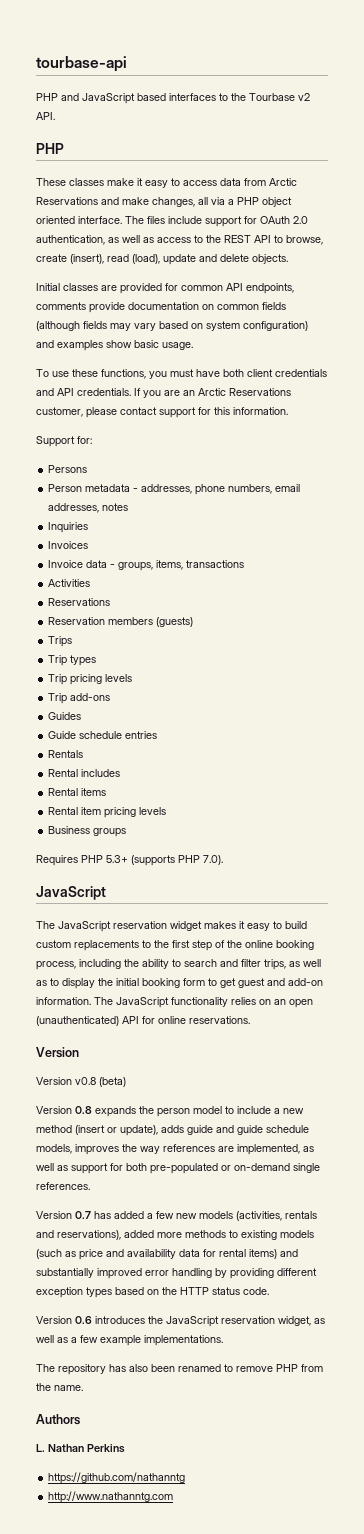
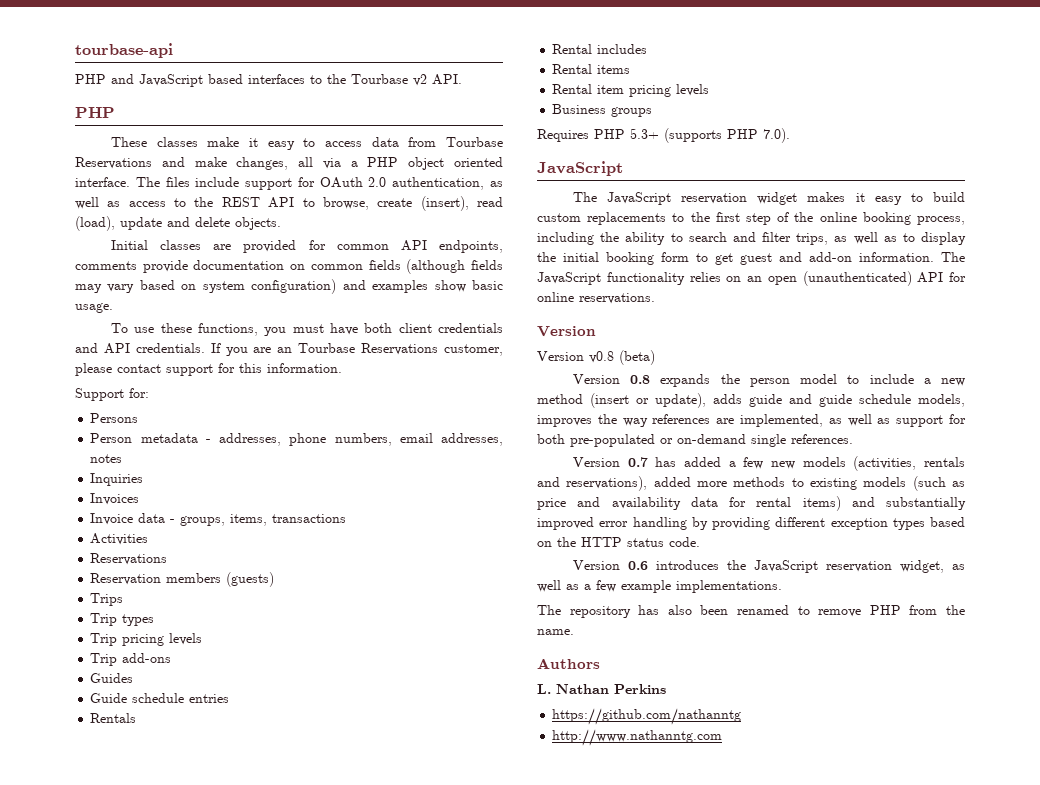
[269,178,297,186] Arctic -> [445,137,503,147] Tourbase
[198,388,226,396] Arctic -> [298,343,356,353] Tourbase

